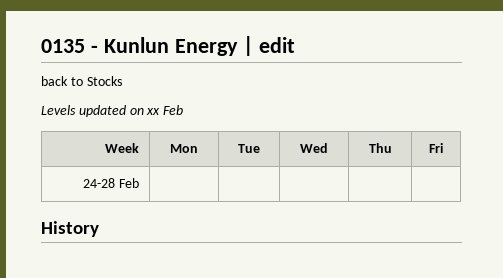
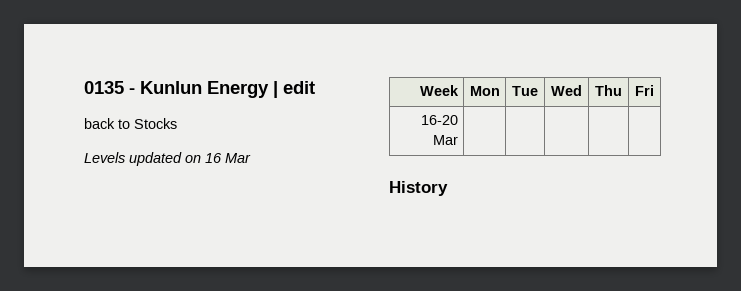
[146,105,184,115] xx Feb -> [205,153,251,163] 16 Mar
[83,178,140,188] 24-28 Feb -> [421,115,459,125] [433,135,459,145] 16-20 Mar

